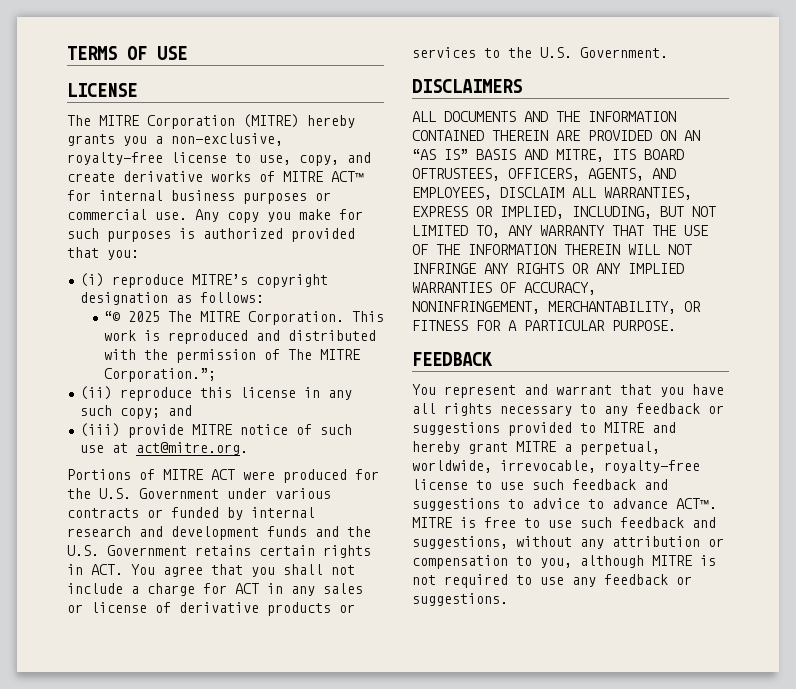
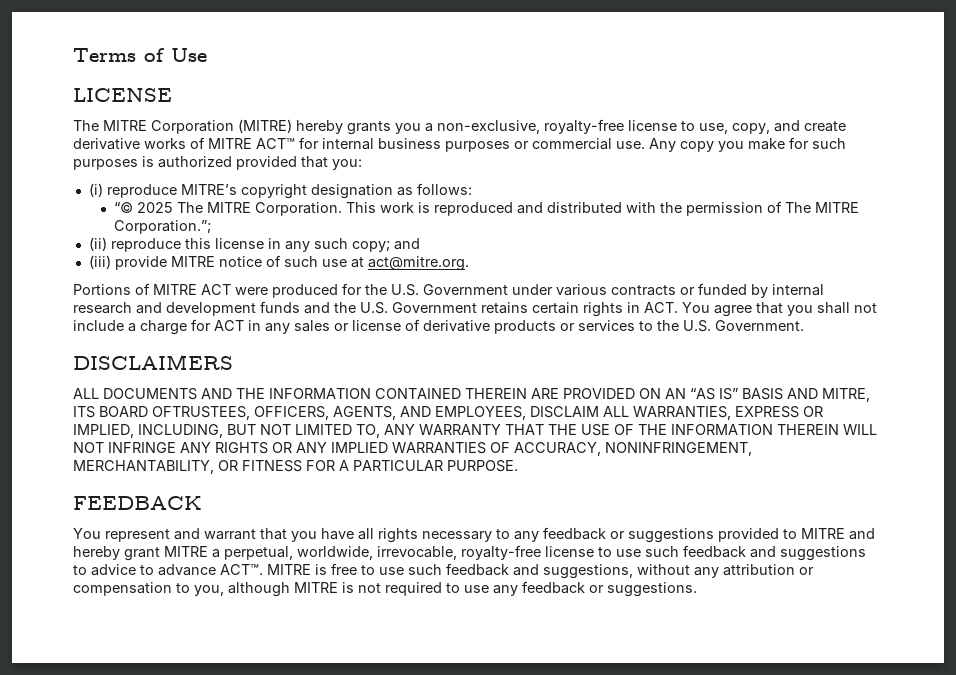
[67,46,187,60] TERMS OF USE -> [73,48,207,62] Terms of Use

